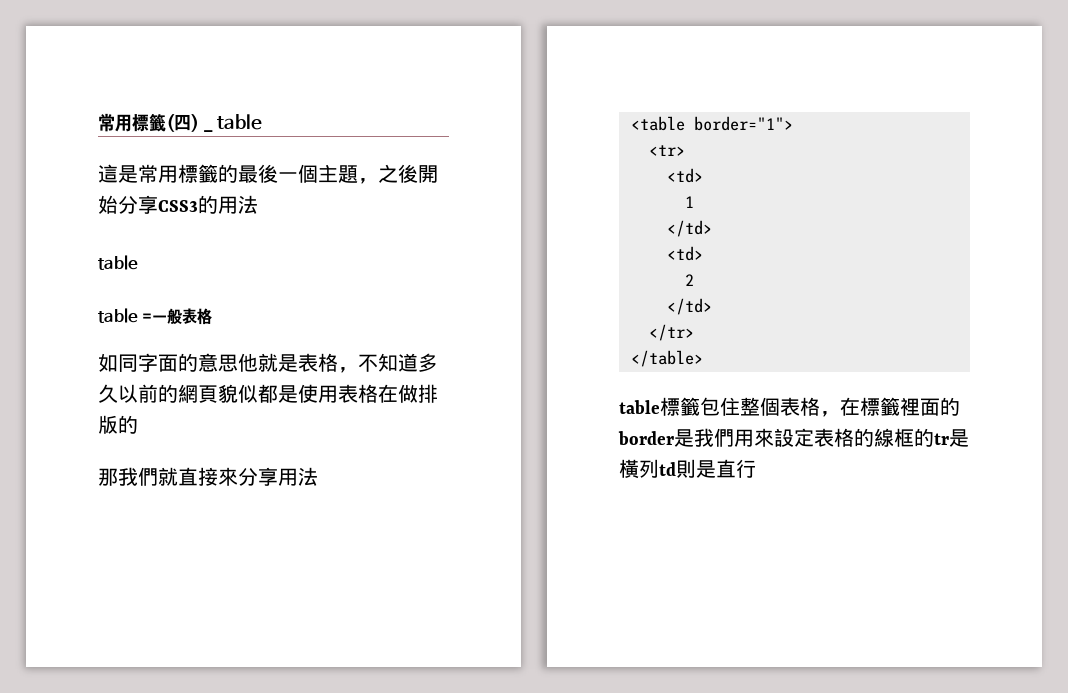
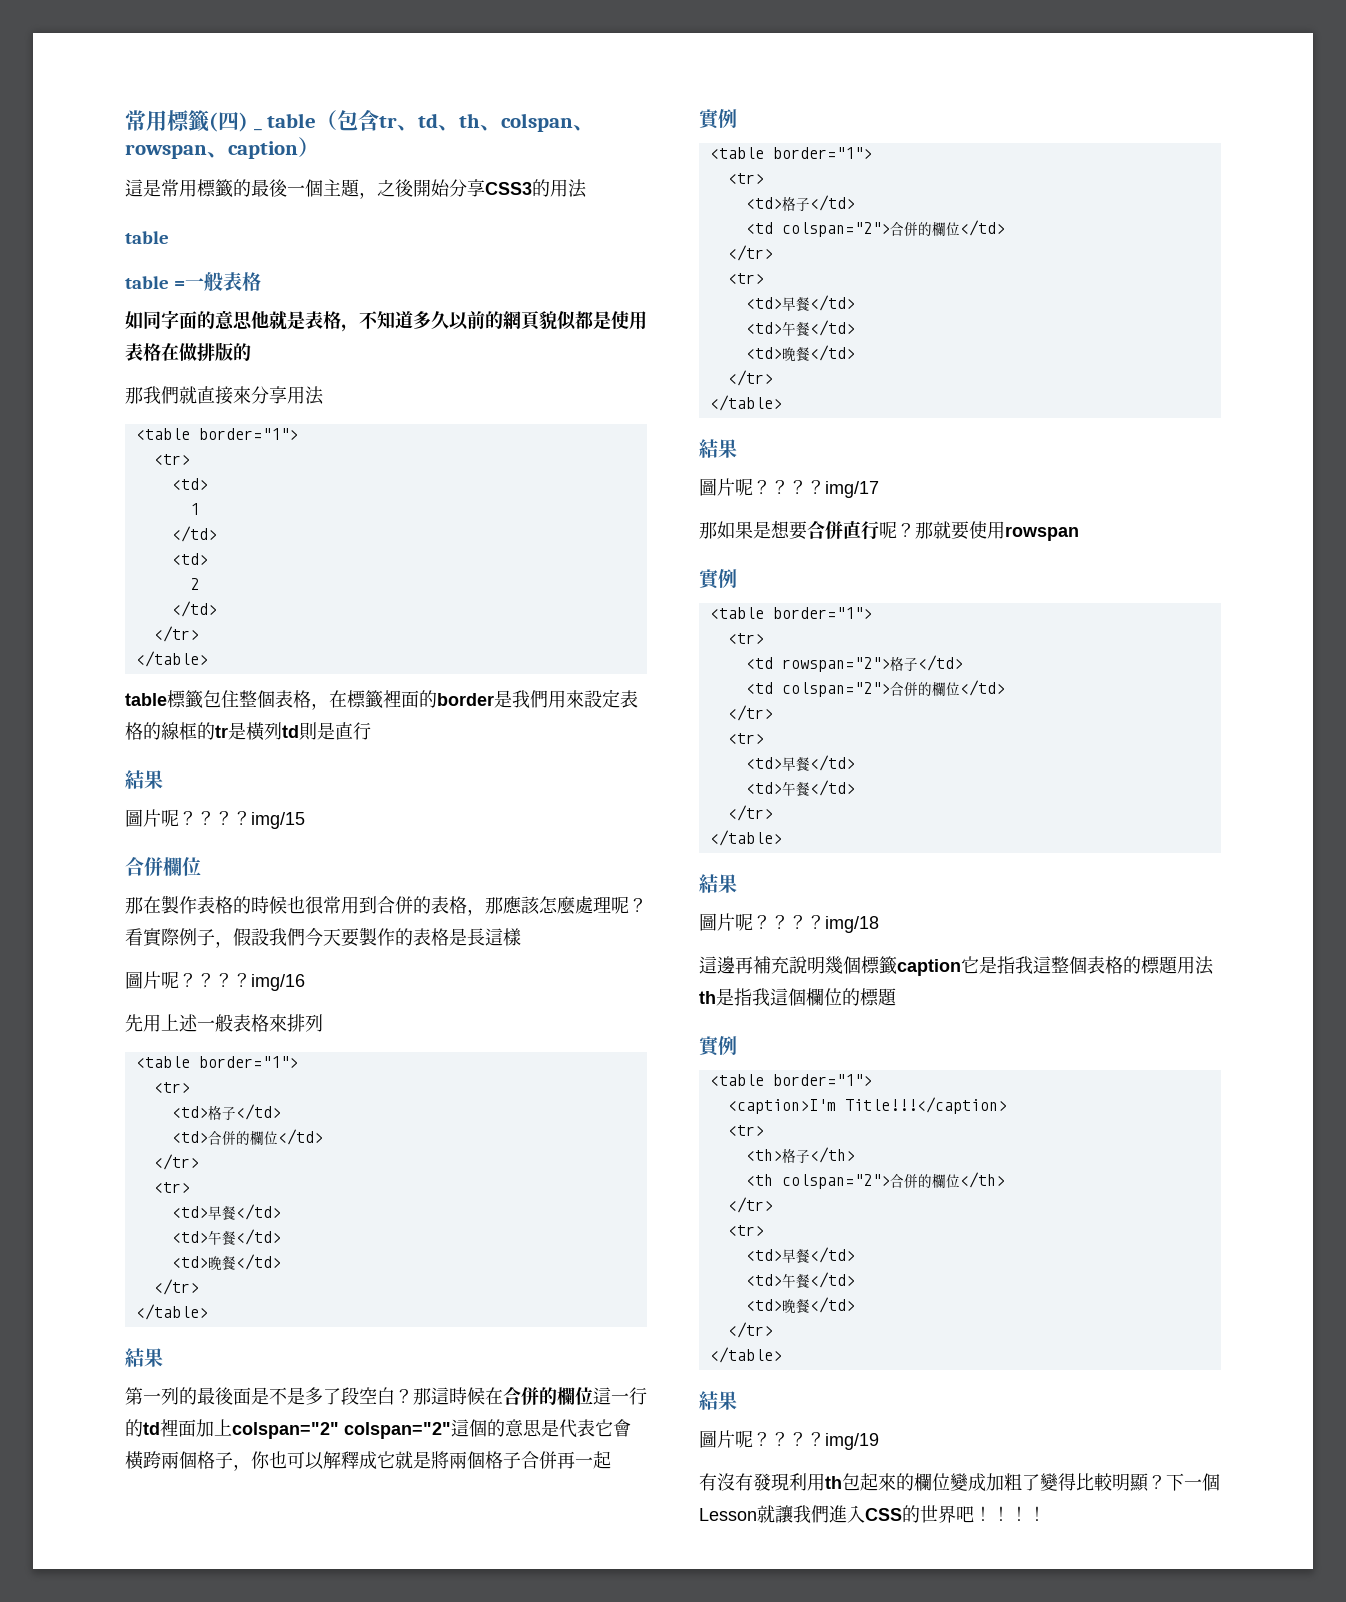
(262, 122) none -> [316,109,595,132] [125,137,319,159] （包含tr、td、th、colspan、rowspan、caption）
(756, 468) none -> [125,770,163,789] [125,809,305,829] [125,857,201,876] [125,895,647,916] [125,927,521,948] [125,971,305,991] [125,1014,323,1032] [135,1056,298,1068] [153,1082,190,1093] [171,1104,281,1120] [171,1129,323,1145] [153,1154,199,1170] [153,1182,190,1193] [171,1204,281,1220] [171,1229,281,1245] [171,1254,281,1271] [153,1279,199,1295] [135,1304,208,1320] [125,1348,163,1367] [125,1387,647,1405] [125,1419,631,1439] [125,1451,611,1471] [699,109,737,130] [709,147,872,159] [727,173,764,184] [745,195,855,211] [745,220,1005,237] [727,245,773,261] [727,273,764,284] [745,295,855,311] [745,320,855,336] [745,345,855,362] [727,370,773,386] [709,395,782,411] [699,439,737,458] [699,478,879,498] [699,520,1079,541] [699,569,737,590] [709,607,872,619] [727,633,764,644] [745,655,963,672] [745,680,1005,697] [727,705,773,721] [727,733,764,744] [745,755,855,771] [745,780,855,796] [727,805,773,821] [709,830,782,846] [699,874,737,893] [699,913,879,933] [699,956,1214,976] [699,988,897,1006] [699,1036,737,1057] [709,1074,872,1086] [727,1097,1007,1114] [727,1125,764,1136] [745,1147,855,1163] [745,1172,1005,1189] [727,1197,773,1213] [727,1225,764,1236] [745,1247,855,1263] [745,1272,855,1288] [745,1297,855,1314] [727,1322,773,1338] [709,1347,782,1363] [699,1391,737,1410] [699,1430,879,1450] [699,1473,1220,1492] [699,1505,1046,1523] // 結果 // 圖片呢？？？？img/15 // 合併欄位 // 那在製作表格的時候也很常用到合併的表格，那應該怎麼處理呢？看實際例子，假設我們今天要製作的表格是長這樣 // 圖片呢？？？？img/16 // 先用上述一般表格來排列 // <table border="1"> // <tr> // <td>格子</td> // <td>合併的欄位</td> // </tr> // <tr> // <td>早餐</td> // <td>午餐</td> // <td>晚餐</td> // </tr> // </table> // 結果 // 第一列的最後面是不是多了段空白？那這時候在合併的欄位這一行的td裡面加上colspan="2" colspan="2"這個的意思是代表它會橫跨兩個格子，你也可以解釋成它就是將兩個格子合併再一起 // 實例 // <table border="1"> // <tr> // <td>格子</td> // <td colspan="2">合併的欄位</td> // </tr> // <tr> // <td>早餐</td> // <td>午餐</td> // <td>晚餐</td> // </tr> // </table> // 結果 // 圖片呢？？？？img/17 // 那如果是想要合併直行呢？那就要使用rowspan // 實例 // <table border="1"> // <tr> // <td rowspan="2">格子</td> // <td colspan="2">合併的欄位</td> // </tr> // <tr> // <td>早餐</td> // <td>午餐</td> // </tr> // </table> // 結果 // 圖片呢？？？？img/18 // 這邊再補充說明幾個標籤caption它是指我這整個表格的標題用法th是指我這個欄位的標題 // 實例 // <table border="1"> // <caption>I'm Title!!!</caption> // <tr> // <th>格子</th> // <th colspan="2">合併的欄位</th> // </tr> // <tr> // <td>早餐</td> // <td>午餐</td> // <td>晚餐</td> // </tr> // </table> // 結果 // 圖片呢？？？？img/19 // 有沒有發現利用th包起來的欄位變成加粗了變得比較明顯？下一個Lesson就讓我們進入CSS的世界吧！！！！

